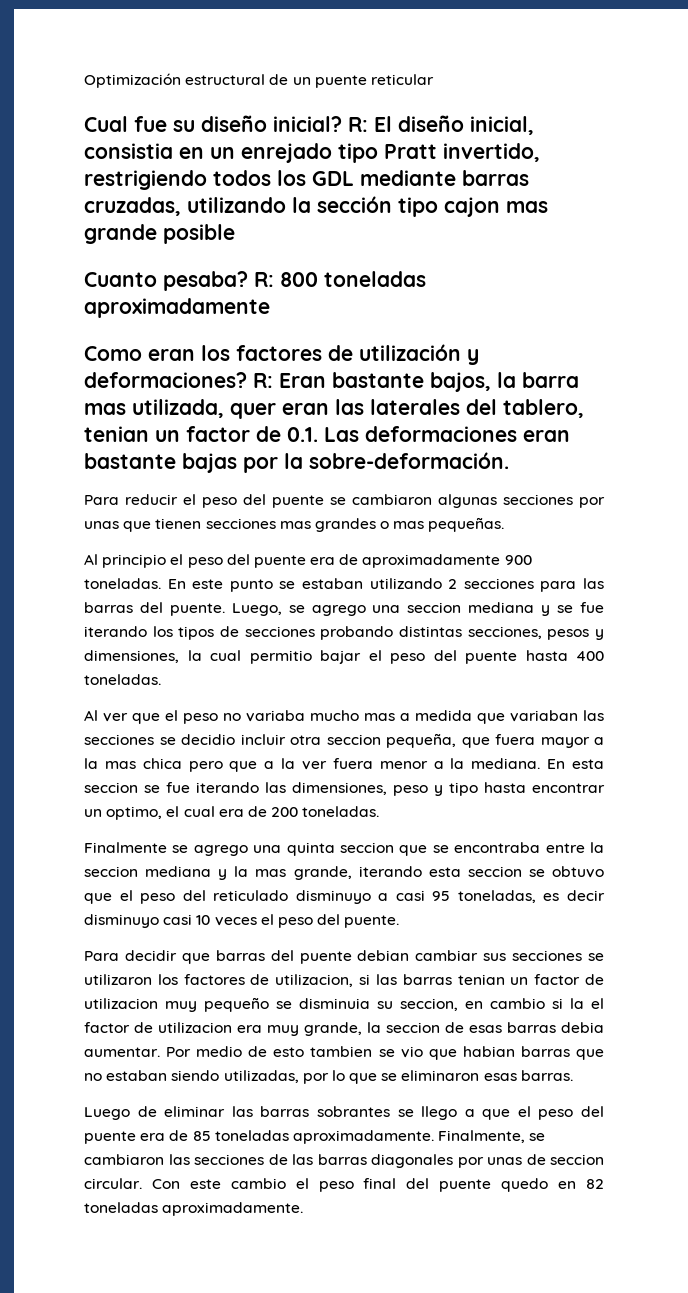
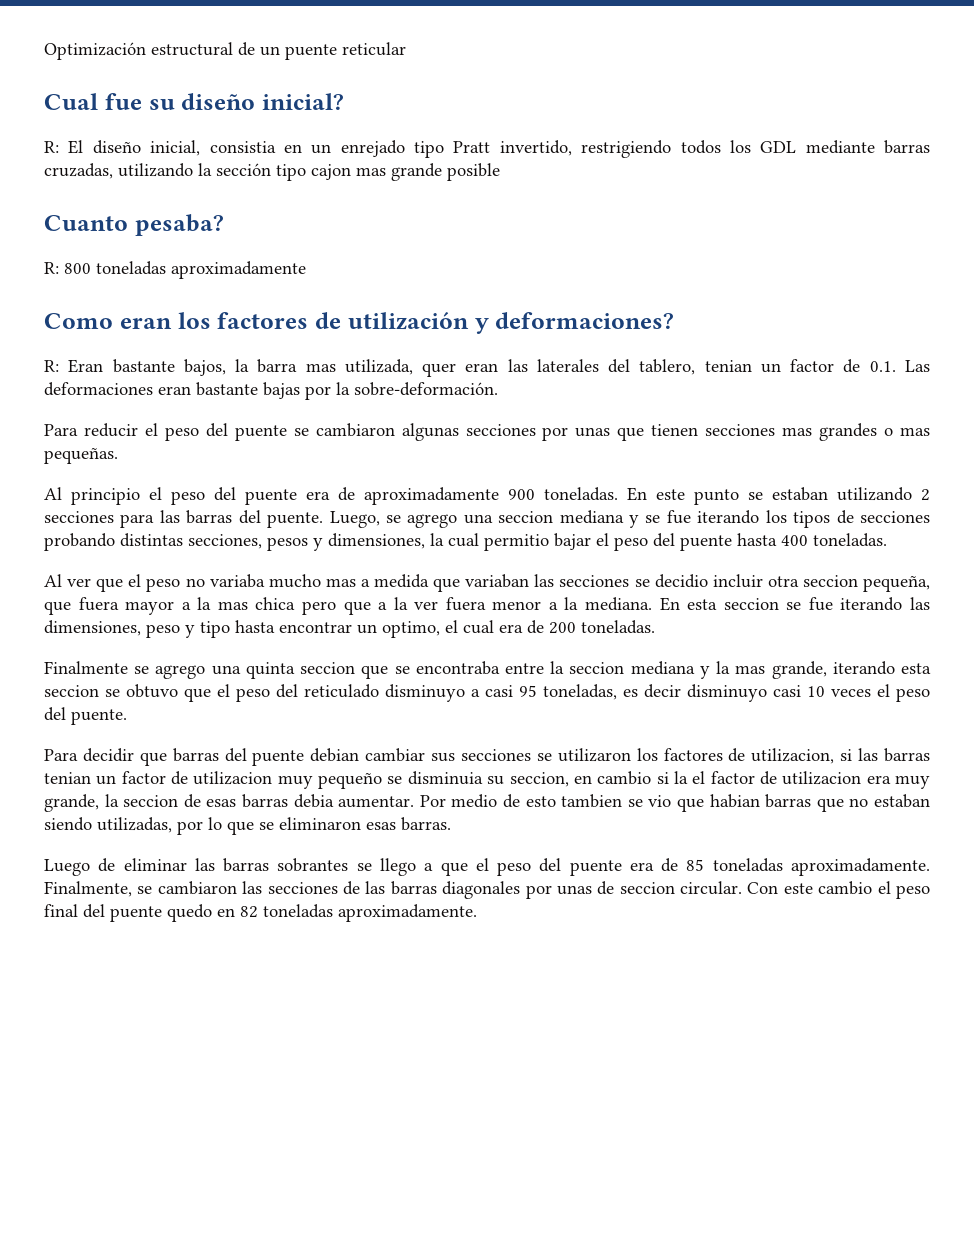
(342, 124) none -> (344, 101) //
(248, 281) none -> (224, 225) //
(247, 380) none -> (675, 320) //

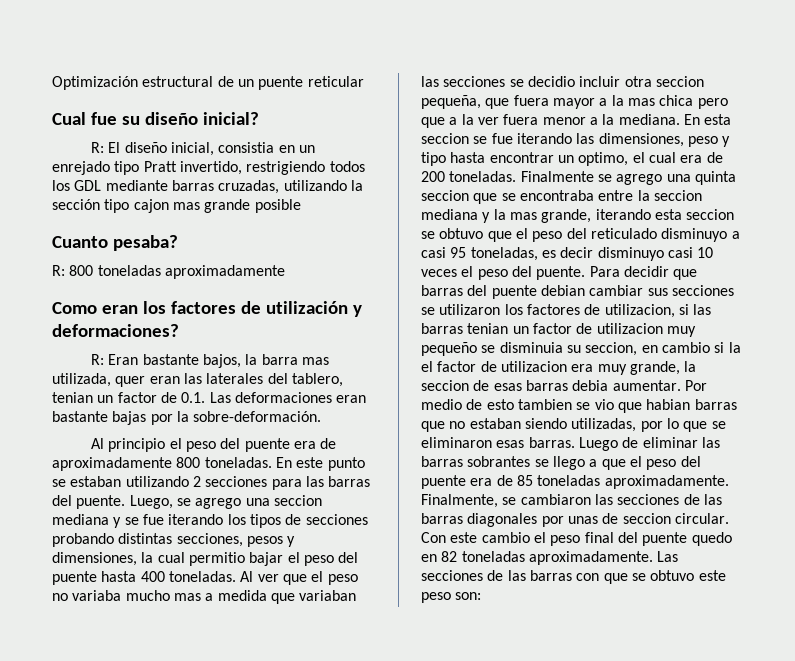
[44,423,931,441] [44,447,118,464] // Para reducir el peso del puente se cambiaron algunas secciones por unas que tienen secciones mas grandes o mas pequeñas. -> (322, 416) none
[508,489,535,500] 900 -> [176,457,201,468] 800
(887, 540) // -> (236, 576) none
(655, 627) // -> (517, 176) none
(127, 717) // -> (586, 273) none
(451, 824) // -> (575, 442) none
(477, 913) none -> [657,551,679,562] [421,570,726,584] [421,592,482,603] Las secciones de las barras con que se obtuvo este peso son:

